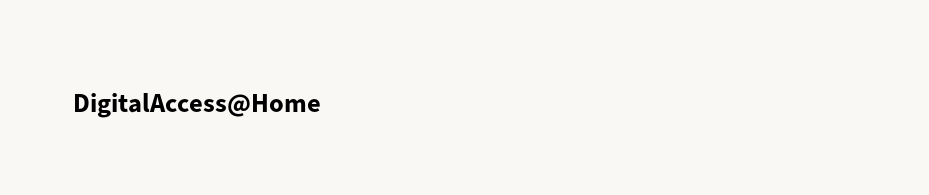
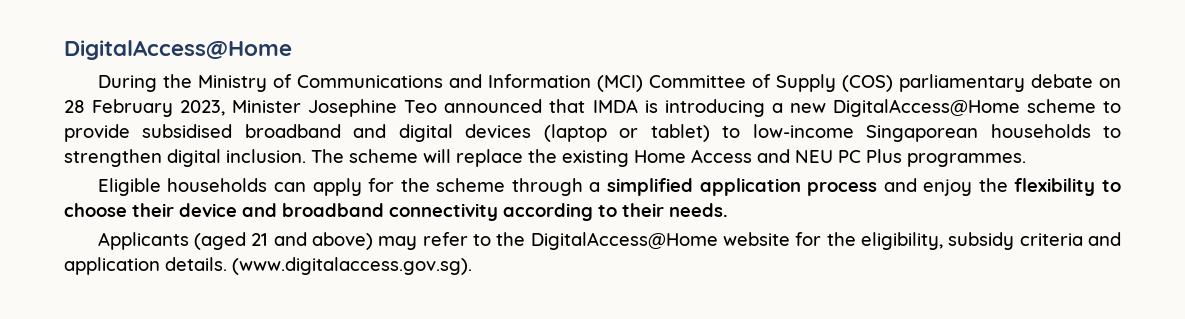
[73,93,321,118] DigitalAccess@Home -> [64,40,292,60] [97,74,1121,92] [64,99,1122,117] [64,124,1121,142] [64,149,1026,167] [97,178,1122,196] [64,203,728,221] [97,232,1122,250] [64,257,472,275] DigitalAccess@Home // During the Ministry of Communications and Information (MCI) Committee of Supply (COS) parliamentary debate on 28 February 2023, Minister Josephine Teo announced that IMDA is introducing a new DigitalAccess@Home scheme to provide subsidised broadband and digital devices (laptop or tablet) to low-income Singaporean households to strengthen digital inclusion. The scheme will replace the existing Home Access and NEU PC Plus programmes. // Eligible households can apply for the scheme through a simplified application process and enjoy the flexibility to choose their device and broadband connectivity according to their needs. // Applicants (aged 21 and above) may refer to the DigitalAccess@Home website for the eligibility, subsidy criteria and application details. (www.digitalaccess.gov.sg).

